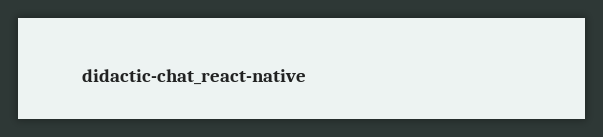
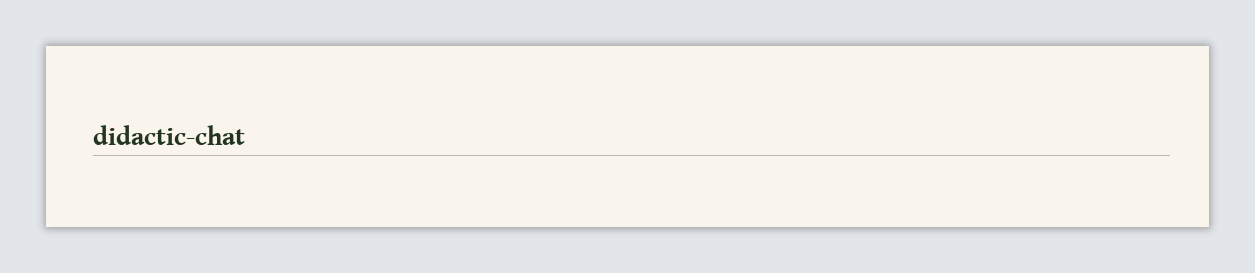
[82,69,306,85] didactic-chat_react-native -> [93,125,245,145] didactic-chat

